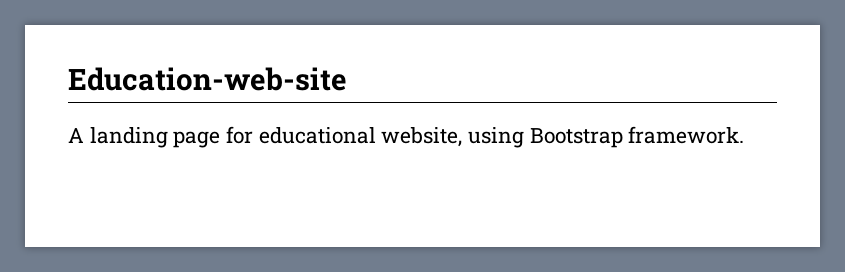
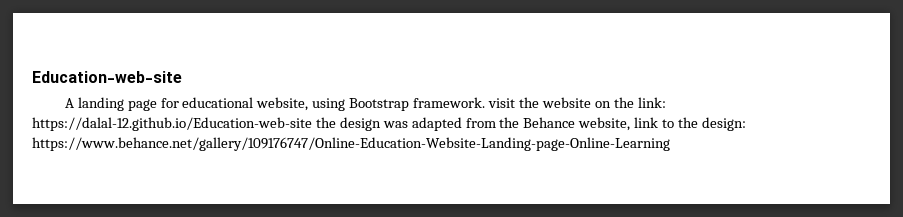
(745, 135) none -> [488,97,666,108] [32,117,746,131] [32,137,670,151] visit the website on the link: https://dalal-12.github.io/Education-web-site the design was adapted from the Behance website, link to the design: https://www.behance.net/gallery/109176747/Online-Education-Website-Landing-page-Online-Learning

